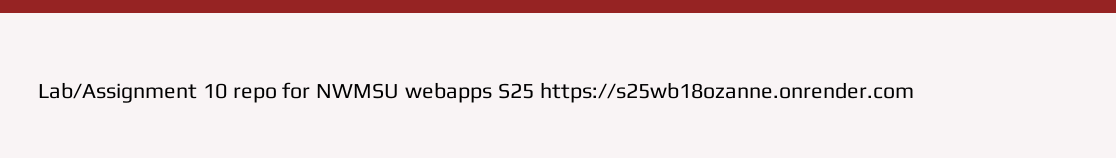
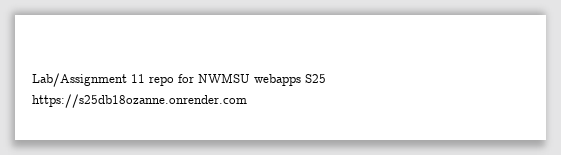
[202,83,227,99] 10 -> [131,74,145,83] 11
[539,82,914,103] https://s25wb18ozanne.onrender.com -> [32,94,247,108] https://s25db18ozanne.onrender.com

